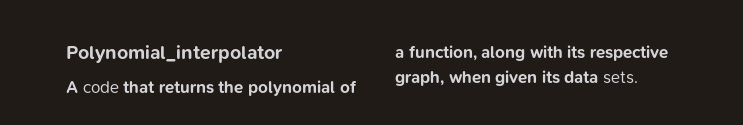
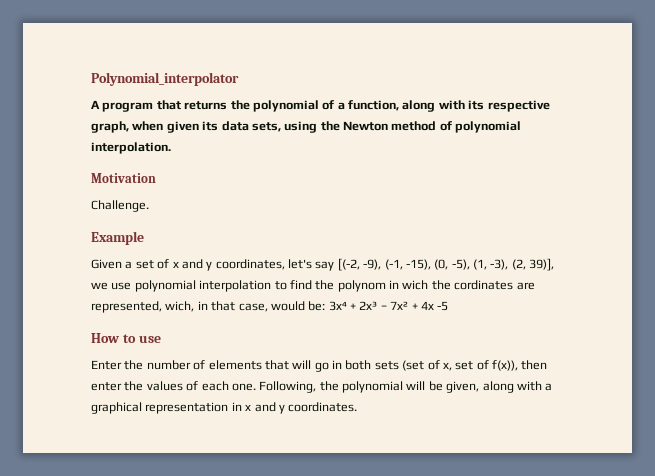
[82,81,119,93] code -> [102,102,154,112] program
[602,71,638,84] sets. -> [251,121,522,133] [91,142,171,154] [91,173,156,183] [91,200,149,212] [91,231,144,245] [91,258,555,271] [91,280,535,292] [91,301,449,313] [91,333,161,343] [91,360,548,372] [91,381,553,393] [91,402,358,414] sets, using the Newton method of polynomial interpolation. // Motivation // Challenge. // Example // Given a set of x and y coordinates, let's say [(-2, -9), (-1, -15), (0, -5), (1, -3), (2, 39)], we use polynomial interpolation to find the polynom in wich the cordinates are represented, wich, in that case, would be: 3x⁴ + 2x³ − 7x² + 4x -5 // How to use // Enter the number of elements that will go in both sets (set of x, set of f(x)), then enter the values of each one. Following, the polynomial will be given, along with a graphical representation in x and y coordinates.

